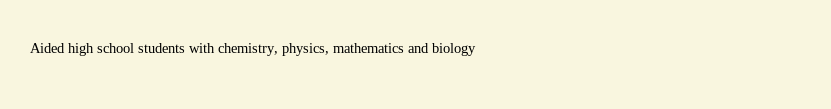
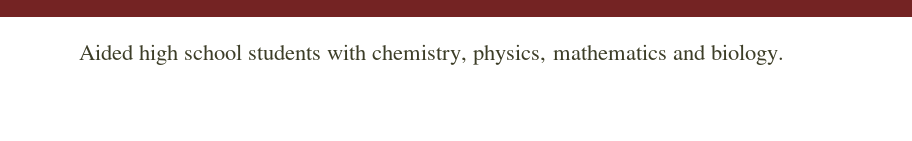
[432,43,476,56] biology -> [710,44,784,65] biology.

